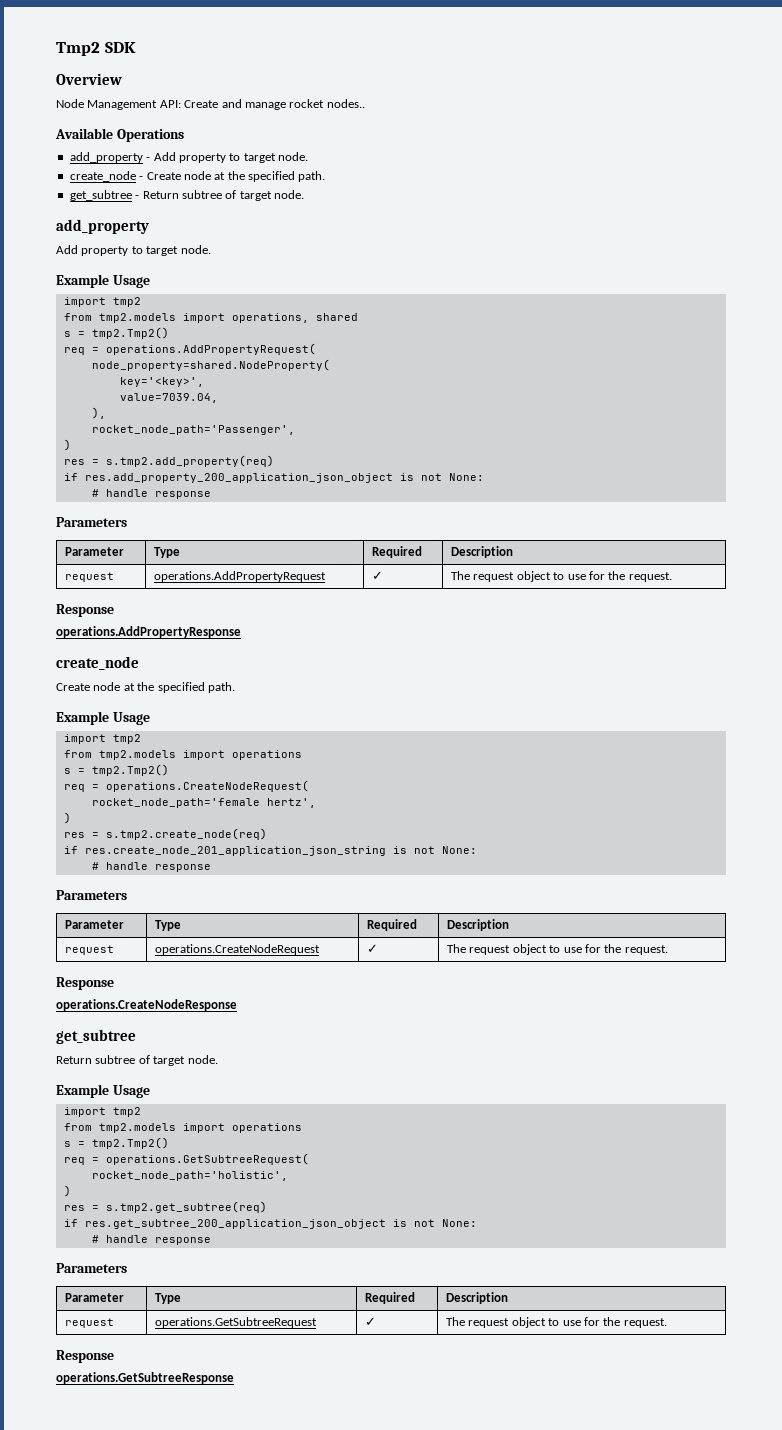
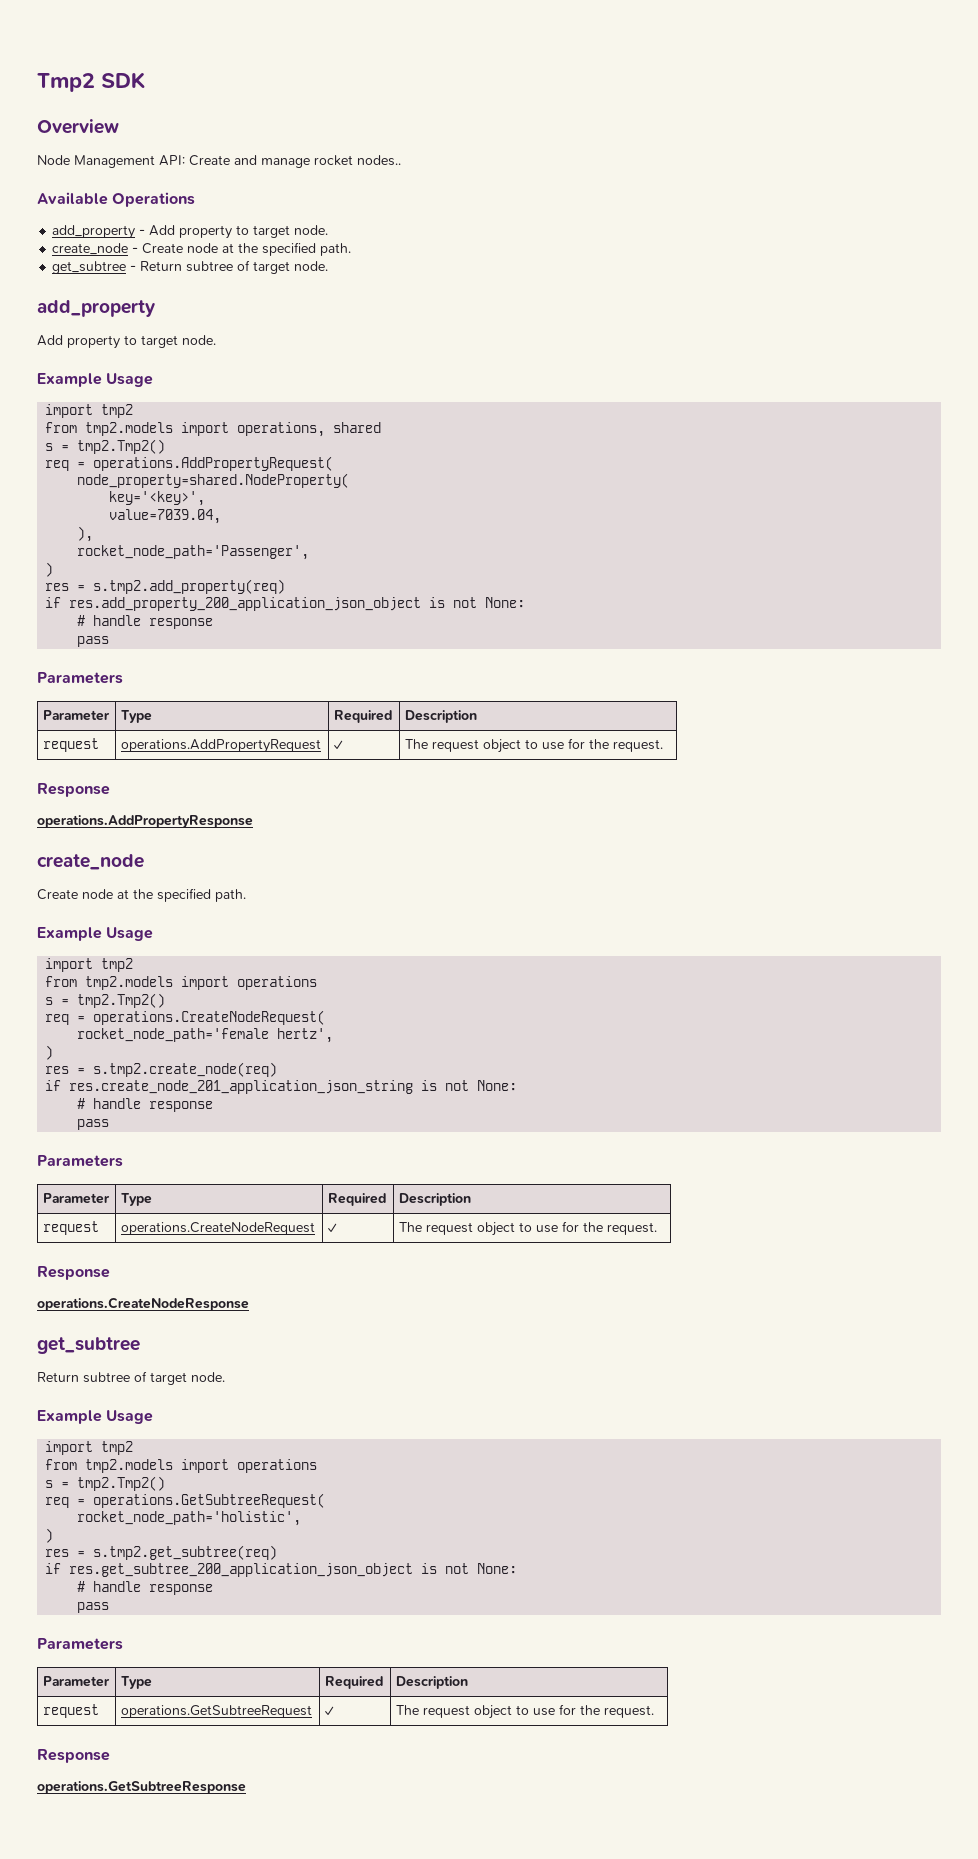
(211, 495) none -> [77,636,110,647] // pass
(211, 868) none -> [77,1119,110,1130] // pass
(211, 1241) none -> [77,1602,110,1613] // pass

